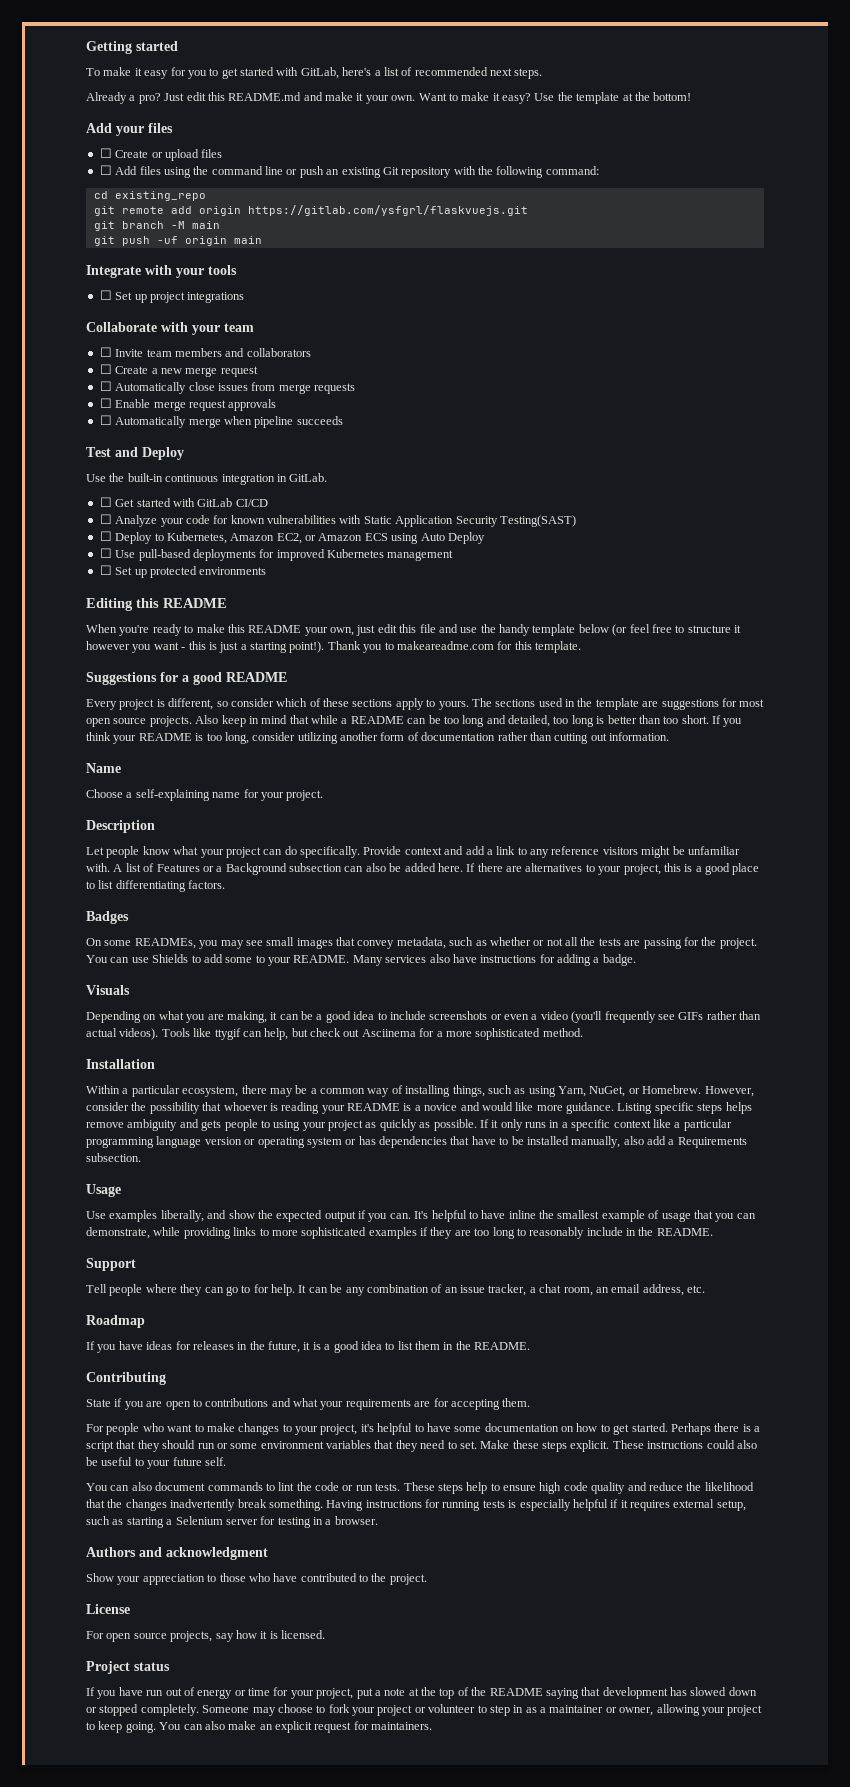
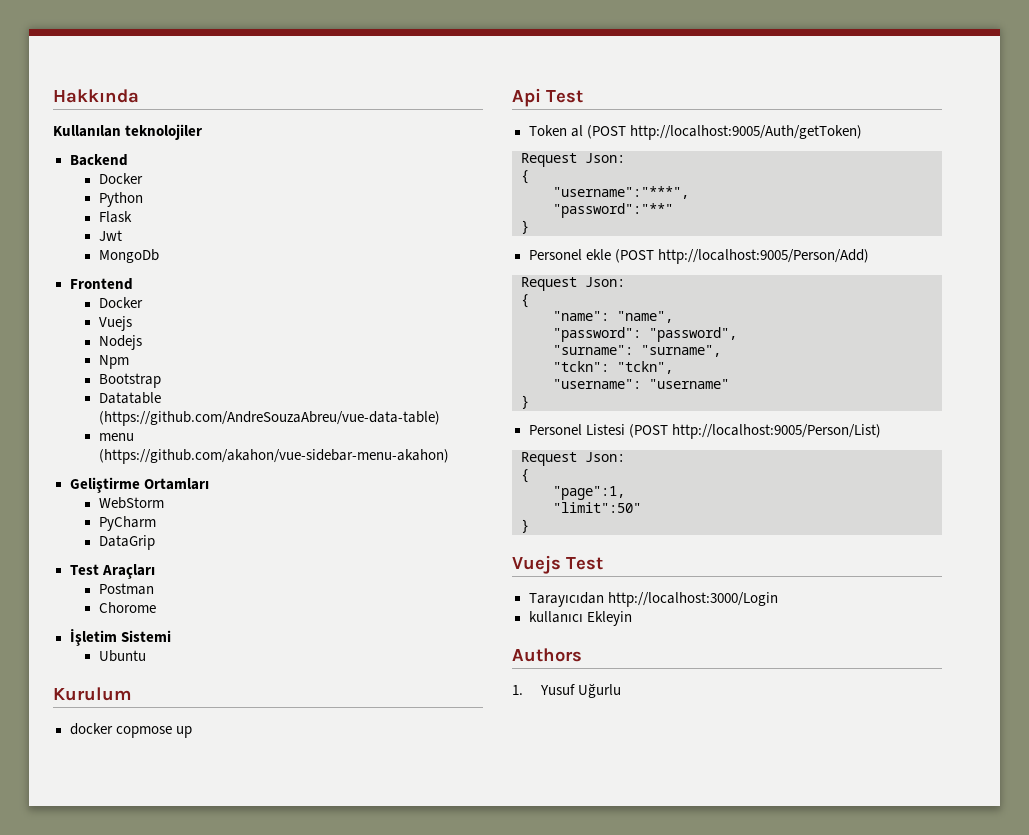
[86,41,178,54] [86,67,543,79] [86,92,692,104] [86,123,173,136] [99,148,223,161] [99,165,599,178] [93,191,206,201] [93,205,528,216] [93,221,220,231] [93,236,262,246] [86,265,237,278] [99,290,245,303] [86,322,254,335] [99,347,311,357] [99,364,258,377] [99,381,355,394] [99,398,277,411] [99,415,343,428] [86,447,184,460] [86,473,328,485] [99,497,268,507] [99,514,576,527] [99,531,485,544] [99,548,454,561] [99,565,267,578] [86,598,227,611] [86,624,741,636] [86,641,581,653] [86,672,287,685] [86,698,765,710] [86,715,743,727] [86,732,669,744] [86,763,121,773] [86,789,324,801] [86,820,155,833] [86,846,740,858] [86,863,760,875] [86,880,226,892] [86,911,129,924] [86,937,757,949] [86,954,636,966] [86,985,130,995] [86,1011,761,1023] [86,1028,583,1040] [86,1059,155,1069] [86,1085,754,1097] [86,1102,752,1114] [86,1119,732,1131] [86,1136,747,1148] [86,1153,141,1162] [86,1184,121,1197] [86,1210,756,1222] [86,1227,713,1239] [86,1258,136,1271] [86,1284,705,1296] [86,1315,145,1328] [86,1341,531,1353] [86,1372,166,1385] [86,1398,531,1410] [86,1423,760,1435] [86,1440,757,1452] [86,1457,226,1469] [86,1482,754,1494] [86,1499,746,1511] [86,1516,378,1528] [86,1547,268,1560] [86,1573,427,1585] [86,1604,130,1614] [86,1630,325,1642] [86,1661,170,1674] [86,1687,757,1699] [86,1704,763,1716] [86,1721,433,1733] Getting started // To make it easy for you to get started with GitLab, here's a list of recommended next steps. // Already a pro? Just edit this README.md and make it your own. Want to make it easy? Use the template at the bottom! // Add your files // ☐ Create or upload files // ☐ Add files using the command line or push an existing Git repository with the following command: // cd existing_repo // git remote add origin https://gitlab.com/ysfgrl/flaskvuejs.git // git branch -M main // git push -uf origin main // Integrate with your tools // ☐ Set up project integrations // Collaborate with your team // ☐ Invite team members and collaborators // ☐ Create a new merge request // ☐ Automatically close issues from merge requests // ☐ Enable merge request approvals // ☐ Automatically merge when pipeline succeeds // Test and Deploy // Use the built-in continuous integration in GitLab. // ☐ Get started with GitLab CI/CD // ☐ Analyze your code for known vulnerabilities with Static Application Security Testing(SAST) // ☐ Deploy to Kubernetes, Amazon EC2, or Amazon ECS using Auto Deploy // ☐ Use pull-based deployments for improved Kubernetes management // ☐ Set up protected environments // Editing this README // When you're ready to make this README your own, just edit this file and use the handy template below (or feel free to structure it however you want - this is just a starting point!). Thank you to makeareadme.com for this template. // Suggestions for a good README // Every project is different, so consider which of these sections apply to yours. The sections used in the template are suggestions for most open source projects. Also keep in mind that while a README can be too long and detailed, too long is better than too short. If you think your README is too long, consider utilizing another form of documentation rather than cutting out information. // Name // Choose a self-explaining name for your project. // Description // Let people know what your project can do specifically. Provide context and add a link to any reference visitors might be unfamiliar with. A list of Features or a Background subsection can also be added here. If there are alternatives to your project, this is a good place to list differentiating factors. // Badges // On some READMEs, you may see small images that convey metadata, such as whether or not all the tests are passing for the project. You can use Shields to add some to your README. Many services also have instructions for adding a badge. // Visuals // Depending on what you are making, it can be a good idea to include screenshots or even a video (you'll frequently see GIFs rather than actual videos). Tools like ttygif can help, but check out Asciinema for a more sophisticated method. // Installation // Within a particular ecosystem, there may be a common way of installing things, such as using Yarn, NuGet, or Homebrew. However, consider the possibility that whoever is reading your README is a novice and would like more guidance. Listing specific steps helps remove ambiguity and gets people to using your project as quickly as possible. If it only runs in a specific context like a particular programming language version or operating system or has dependencies that have to be installed manually, also add a Requirements subsection. // Usage // Use examples liberally, and show the expected output if you can. It's helpful to have inline the smallest example of usage that you can demonstrate, while providing links to more sophisticated examples if they are too long to reasonably include in the README. // Support // Tell people where they can go to for help. It can be any combination of an issue tracker, a chat room, an email address, etc. // Roadmap // If you have ideas for releases in the future, it is a good idea to list them in the README. // Contributing // State if you are open to contributions and what your requirements are for accepting them. // For people who want to make changes to your project, it's helpful to have some documentation on how to get started. Perhaps there is a script that they should run or some environment variables that they need to set. Make these steps explicit. These instructions could also be useful to your future self. // You can also document commands to lint the code or run tests. These steps help to ensure high code quality and reduce the likelihood that the changes inadvertently break something. Having instructions for running tests is especially helpful if it requires external setup, such as starting a Selenium server for testing in a browser. // Authors and acknowledgment // Show your appreciation to those who have contributed to the project. // License // For open source projects, say how it is licensed. // Project status // If you have run out of energy or time for your project, put a note at the top of the README saying that development has slowed down or stopped completely. Someone may choose to fork your project or volunteer to step in as a maintainer or owner, allowing your project to keep going. You can also make an explicit request for maintainers. -> [53,89,139,103] [53,124,203,140] [69,154,128,166] [98,173,143,184] [98,192,143,207] [98,211,132,223] [98,230,122,241] [98,249,159,263] [69,278,133,290] [98,297,143,308] [98,316,132,331] [98,335,142,350] [98,355,129,369] [98,373,161,388] [98,392,161,404] [98,411,440,426] [98,433,134,441] [98,449,449,464] [69,477,209,493] [98,497,164,509] [98,516,156,531] [98,535,155,550] [69,564,155,579] [98,583,154,595] [98,602,156,613] [69,629,171,646] [98,650,146,662] [53,687,132,701] [69,723,192,738] [512,88,583,107] [528,125,862,140] [521,153,625,167] [521,170,529,184] [553,186,689,199] [553,203,673,218] [521,220,529,234] [528,249,869,264] [521,277,625,291] [521,294,529,308] [553,311,673,323] [553,327,737,342] [553,345,721,357] [553,361,673,374] [553,379,729,389] [521,395,529,409] [528,424,881,439] [521,452,625,466] [521,469,529,483] [553,486,625,500] [553,502,641,513] [521,519,529,533] [512,555,603,574] [528,592,778,607] [528,611,632,626] [512,648,582,662] [512,683,622,698] Hakkında // Kullanılan teknolojiler // Backend // Docker // Python // Flask // Jwt // MongoDb // Frontend // Docker // Vuejs // Nodejs // Npm // Bootstrap // Datatable (https://github.com/AndreSouzaAbreu/vue-data-table) // menu (https://github.com/akahon/vue-sidebar-menu-akahon) // Geliştirme Ortamları // WebStorm // PyCharm // DataGrip // Test Araçları // Postman // Chorome // İşletim Sistemi // Ubuntu // Kurulum // docker copmose up // Api Test // Token al (POST http://localhost:9005/Auth/getToken) // Request Json: // { // "username":"***", // "password":"**" // } // Personel ekle (POST http://localhost:9005/Person/Add) // Request Json: // { // "name": "name", // "password": "password", // "surname": "surname", // "tckn": "tckn", // "username": "username" // } // Personel Listesi (POST http://localhost:9005/Person/List) // Request Json: // { // "page":1, // "limit":50" // } // Vuejs Test // Tarayıcıdan http://localhost:3000/Login // kullanıcı Ekleyin // Authors // 1. Yusuf Uğurlu

